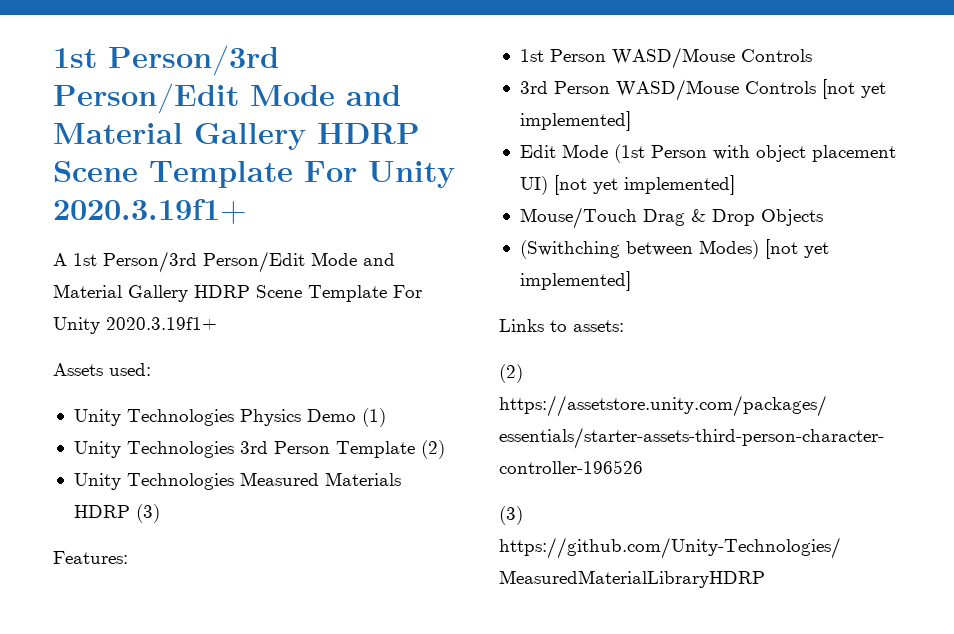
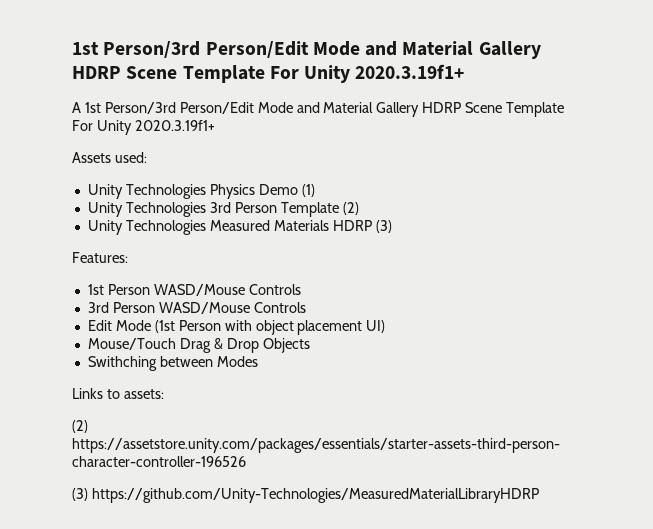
[821,79,886,99] [519,111,631,131] [not yet implemented] -> (306, 307) none
[553,175,735,195] [not yet implemented] -> (386, 326) none
[519,239,829,259] [519,271,631,291] (Swithching between Modes) [not yet implemented] -> [87,356,258,371] Swithching between Modes

